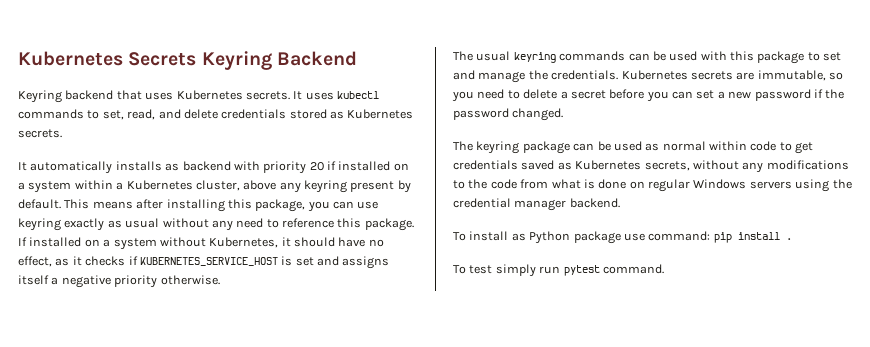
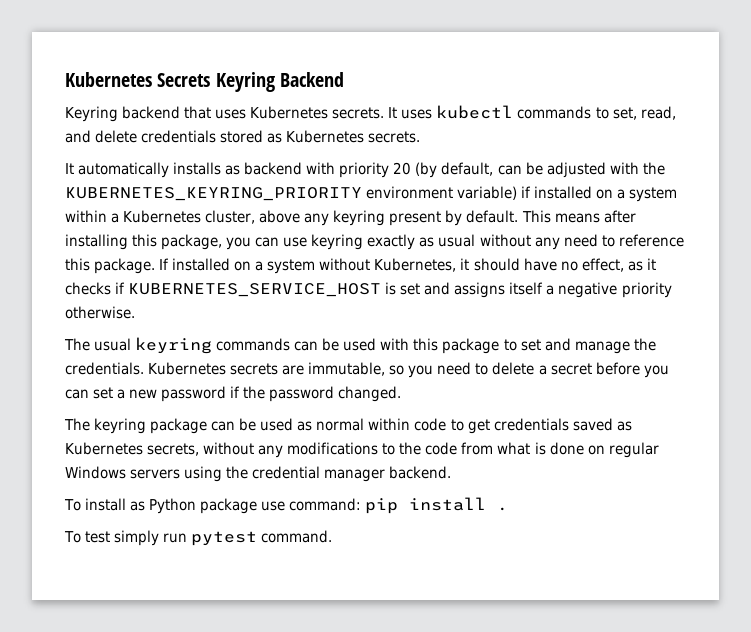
(324, 166) none -> [415,162,665,178] [65,186,518,201] (by default, can be adjusted with the KUBERNETES_KEYRING_PRIORITY environment variable)

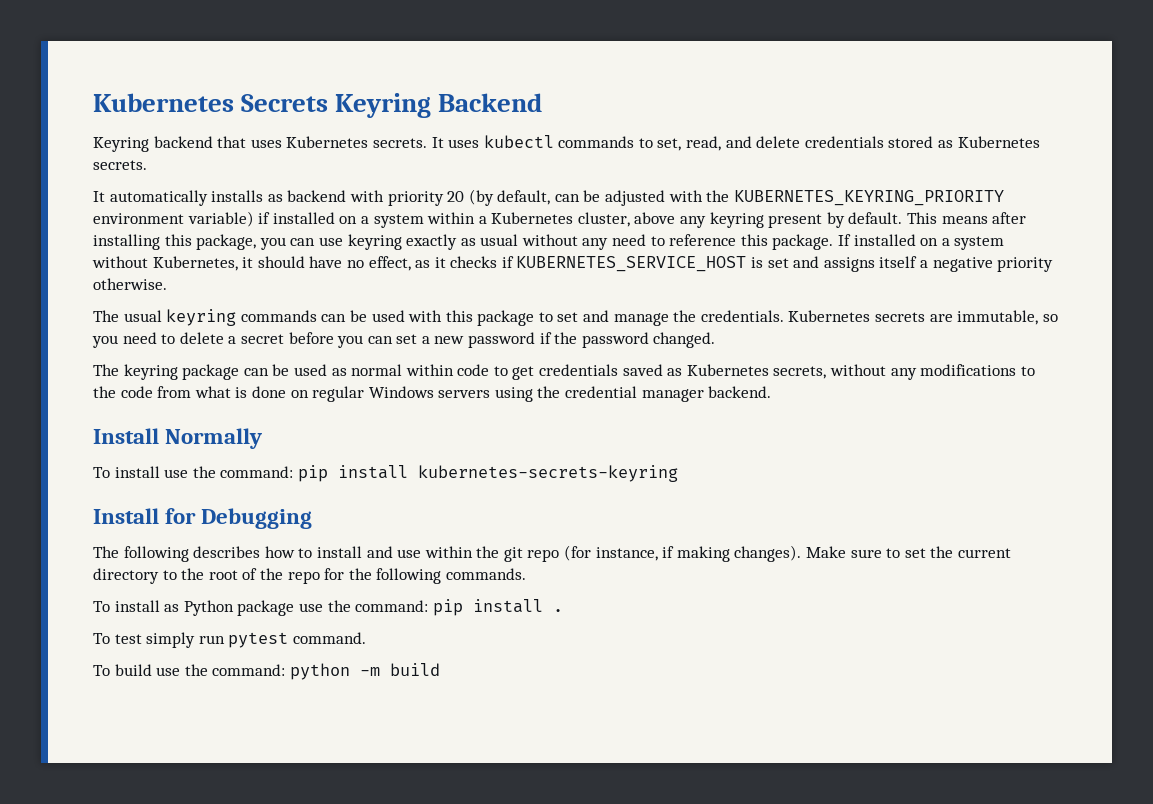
(452, 472) none -> [93,428,263,449] [93,465,678,482] [93,508,313,529] [93,545,1011,562] [93,568,526,584] // Install Normally // To install use the command: pip install kubernetes-secrets-keyring // Install for Debugging // The following describes how to install and use within the git repo (for instance, if making changes). Make sure to set the current directory to the root of the repo for the following commands.
(286, 506) none -> [327,600,351,612] the
(333, 536) none -> [93,663,440,680] // To build use the command: python -m build

